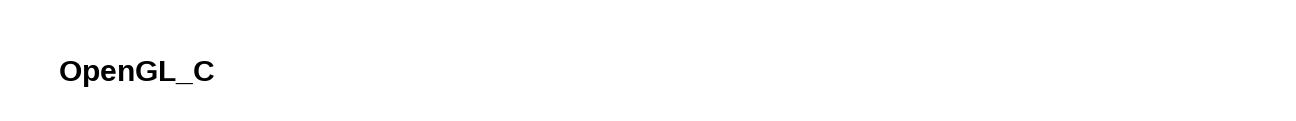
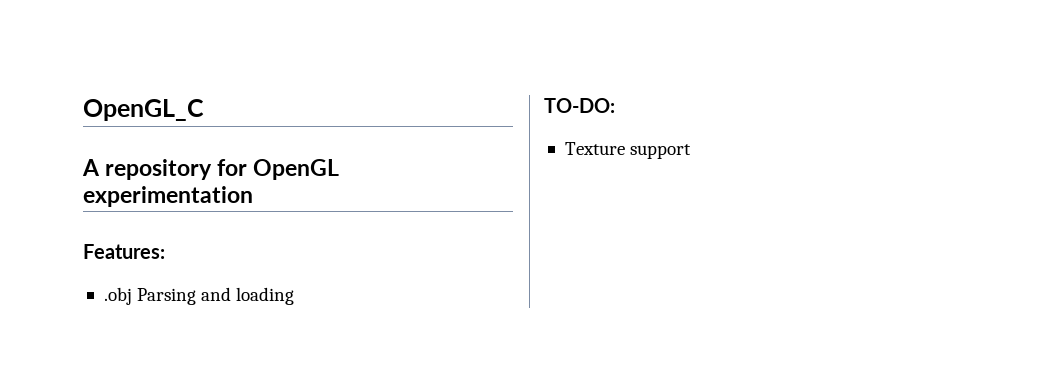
(215, 74) none -> [82,159,340,180] [83,186,253,207] [83,244,165,259] [103,287,295,305] [544,98,615,113] [564,142,692,159] // A repository for OpenGL experimentation // Features: // .obj Parsing and loading // TO-DO: // Texture support

